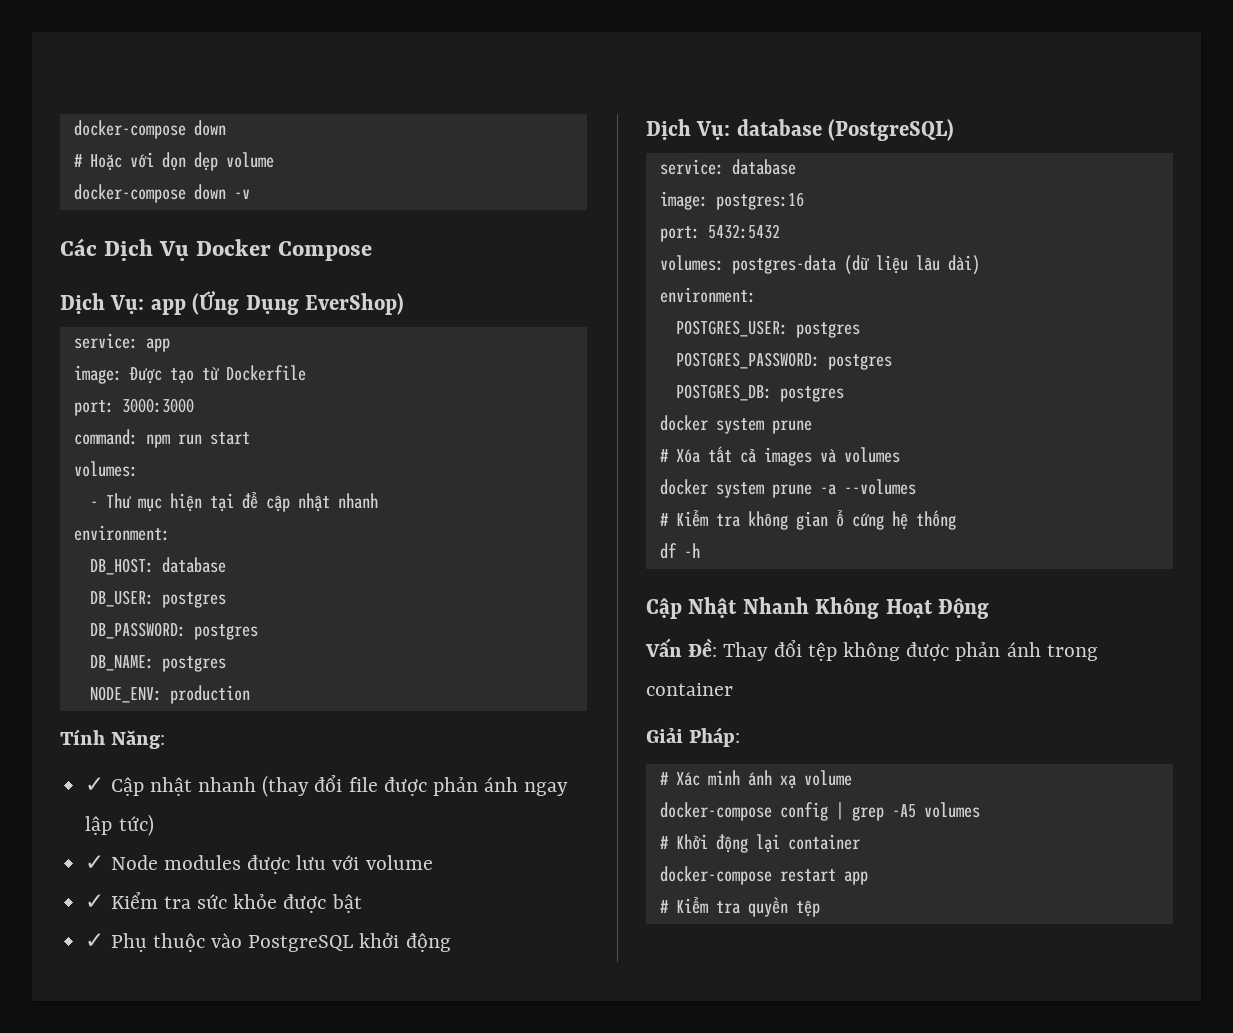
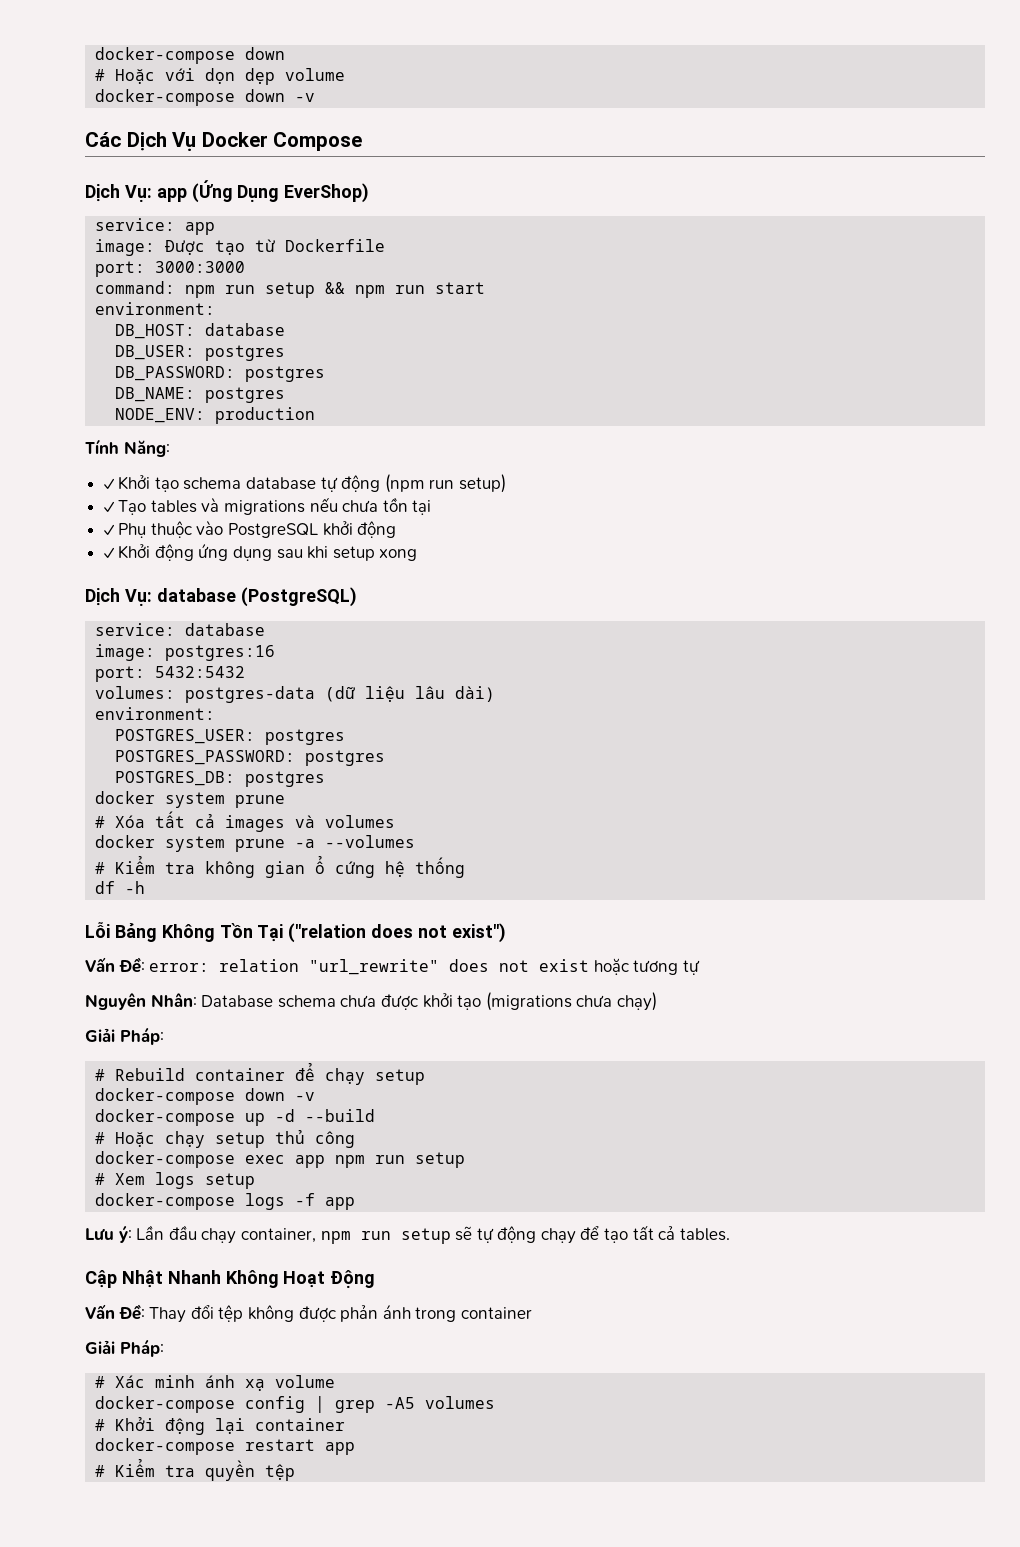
[209,432,250,445] [73,461,138,477] [89,491,378,512] start // volumes: // - Thư mục hiện tại để cập nhật nhanh -> [265,282,486,298] setup && npm run start
[110,775,569,797] [85,814,154,836] [85,855,433,874] [85,892,362,913] Cập nhật nhanh (thay đổi file được phản ánh ngay lập tức) // ✓ Node modules được lưu với volume // ✓ Kiểm tra sức khỏe được bật -> [118,474,507,493] [103,497,432,515] Khởi tạo schema database tự động (npm run setup) // ✓ Tạo tables và migrations nếu chưa tồn tại
(451, 942) none -> [103,543,418,561] // ✓ Khởi động ứng dụng sau khi setup xong
(700, 550) none -> [85,921,506,943] [85,957,700,975] [85,992,657,1011] [85,1027,164,1045] [95,1062,426,1085] [95,1088,316,1105] [95,1109,376,1126] [95,1129,356,1148] [95,1151,466,1168] [95,1172,256,1189] [95,1193,356,1210] [85,1225,730,1244] // Lỗi Bảng Không Tồn Tại ("relation does not exist") // Vấn Đề: error: relation "url_rewrite" does not exist hoặc tương tự // Nguyên Nhân: Database schema chưa được khởi tạo (migrations chưa chạy) // Giải Pháp: // # Rebuild container để chạy setup // docker-compose down -v // docker-compose up -d --build // # Hoặc chạy setup thủ công // docker-compose exec app npm run setup // # Xem logs setup // docker-compose logs -f app // Lưu ý: Lần đầu chạy container, npm run setup sẽ tự động chạy để tạo tất cả tables.

